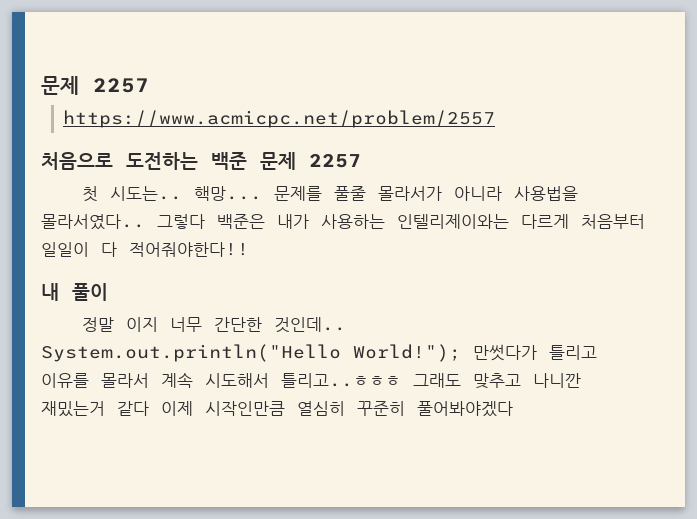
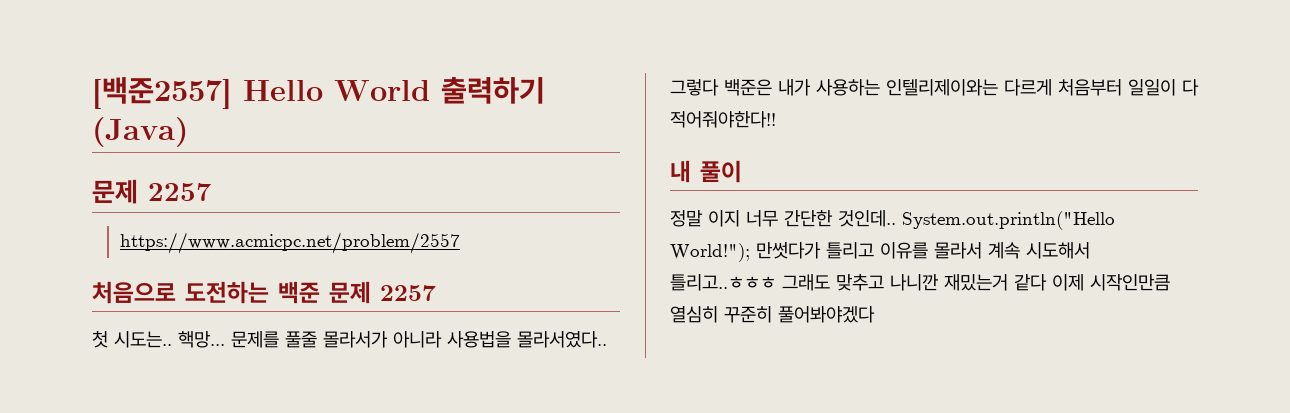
(41, 85) none -> [92,77,545,109] [92,117,188,147] [백준2557] Hello World 출력하기 (Java) //

